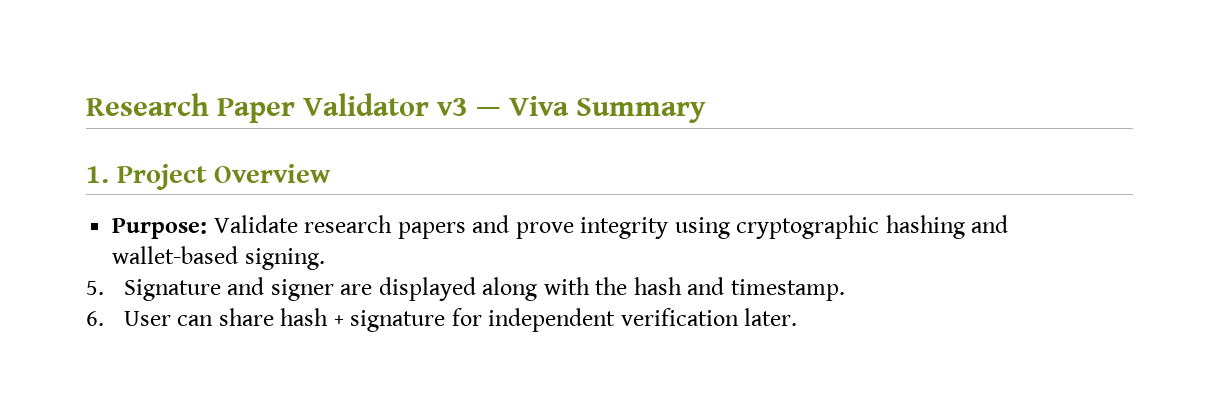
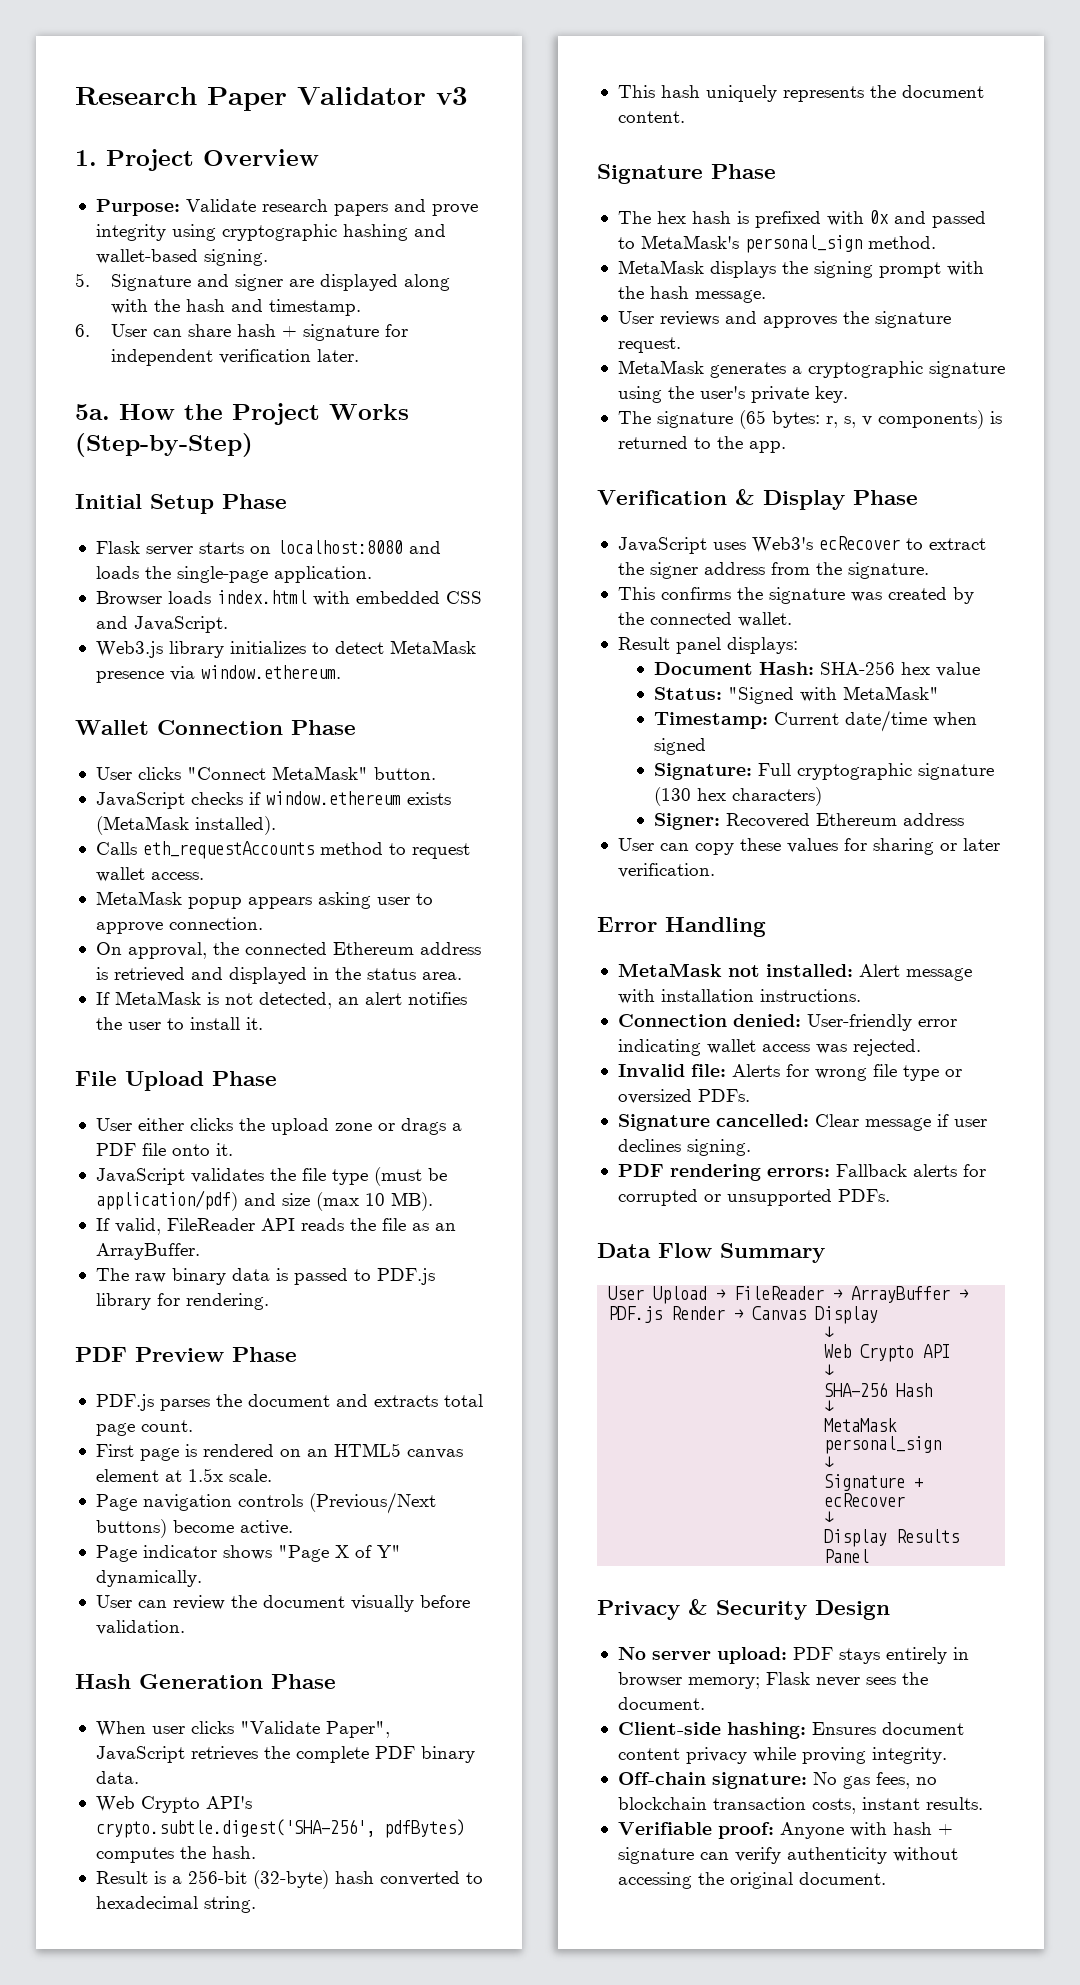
[476,96,706,123] — Viva Summary -> (468, 96) none
(798, 317) none -> [75,403,409,425] [75,433,253,457] [75,494,287,514] [95,540,441,556] [95,566,372,583] [95,590,482,606] [95,616,228,633] [95,640,476,658] [95,665,341,683] [75,720,356,735] [95,766,436,780] [95,791,451,809] [95,816,276,835] [95,841,470,859] [95,867,204,882] [95,891,433,909] [95,917,263,934] [95,942,481,959] [95,967,462,984] [95,991,467,1009] [95,1017,263,1030] [75,1071,277,1091] [95,1118,462,1135] [95,1143,233,1156] [95,1167,447,1186] [95,1190,433,1211] [95,1218,456,1235] [95,1243,200,1260] [95,1268,435,1285] [95,1293,269,1310] [75,1347,297,1362] [95,1394,483,1411] [95,1420,193,1436] [95,1443,463,1461] [95,1468,272,1482] [95,1492,436,1514] [95,1519,293,1538] [95,1545,401,1562] [95,1570,202,1587] [95,1595,470,1612] [95,1620,185,1635] [75,1674,336,1689] [95,1721,390,1738] [95,1746,475,1763] [95,1771,139,1784] [95,1796,252,1813] [95,1819,465,1838] [95,1846,256,1863] [95,1870,483,1889] [95,1896,256,1913] [617,85,984,102] [617,111,685,123] [597,164,776,184] [617,210,986,228] [617,235,936,253] [617,260,984,278] [617,286,766,303] [617,311,951,328] [617,337,681,353] [617,360,1005,378] [617,386,848,403] [617,410,1002,429] [617,436,786,453] [597,489,918,510] [617,536,986,554] [617,562,929,579] [617,587,974,604] [617,612,792,627] [617,637,798,654] [654,661,981,677] [654,686,940,704] [654,710,978,732] [654,738,707,755] [654,763,995,780] [654,787,823,806] [654,813,965,830] [617,838,1000,855] [617,863,715,878] [597,917,766,937] [617,963,972,981] [617,989,861,1004] [617,1014,957,1031] [617,1039,921,1056] [617,1064,962,1081] [617,1089,750,1104] [617,1114,987,1131] [617,1139,751,1156] [617,1164,986,1181] [617,1189,890,1206] [597,1243,825,1263] [608,1286,970,1304] [608,1306,879,1324] [824,1326,835,1338] [824,1344,951,1362] [824,1364,835,1376] [824,1382,933,1397] [824,1400,835,1412] [824,1418,898,1432] [824,1436,942,1454] [824,1456,835,1468] [824,1474,924,1491] [824,1493,906,1507] [824,1511,835,1523] [824,1529,960,1547] [824,1549,870,1563] [597,1599,890,1620] [617,1647,969,1664] [617,1672,928,1689] [617,1697,705,1710] [617,1722,964,1739] [617,1747,947,1764] [617,1772,937,1789] [617,1797,983,1814] [617,1822,953,1839] [617,1847,958,1864] [617,1872,886,1889] // 5a. How the Project Works (Step-by-Step) // Initial Setup Phase // Flask server starts on localhost:8080 and loads the single-page application. // Browser loads index.html with embedded CSS and JavaScript. // Web3.js library initializes to detect MetaMask presence via window.ethereum. // Wallet Connection Phase // User clicks "Connect MetaMask" button. // JavaScript checks if window.ethereum exists (MetaMask installed). // Calls eth_requestAccounts method to request wallet access. // MetaMask popup appears asking user to approve connection. // On approval, the connected Ethereum address is retrieved and displayed in the status area. // If MetaMask is not detected, an alert notifies the user to install it. // File Upload Phase // User either clicks the upload zone or drags a PDF file onto it. // JavaScript validates the file type (must be application/pdf) and size (max 10 MB). // If valid, FileReader API reads the file as an ArrayBuffer. // The raw binary data is passed to PDF.js library for rendering. // PDF Preview Phase // PDF.js parses the document and extracts total page count. // First page is rendered on an HTML5 canvas element at 1.5x scale. // Page navigation controls (Previous/Next buttons) become active. // Page indicator shows "Page X of Y" dynamically. // User can review the document visually before validation. // Hash Generation Phase // When user clicks "Validate Paper", JavaScript retrieves the complete PDF binary data. // Web Crypto API's crypto.subtle.digest('SHA-256', pdfBytes) computes the hash. // Result is a 256-bit (32-byte) hash converted to hexadecimal string. // This hash uniquely represents the document content. // Signature Phase // The hex hash is prefixed with 0x and passed to MetaMask's personal_sign method. // MetaMask displays the signing prompt with the hash message. // User reviews and approves the signature request. // MetaMask generates a cryptographic signature using the user's private key. // The signature (65 bytes: r, s, v components) is returned to the app. // Verification & Display Phase // JavaScript uses Web3's ecRecover to extract the signer address from the signature. // This confirms the signature was created by the connected wallet. // Result panel displays: // Document Hash: SHA-256 hex value // Status: "Signed with MetaMask" // Timestamp: Current date/time when signed // Signature: Full cryptographic signature (130 hex characters) // Signer: Recovered Ethereum address // User can copy these values for sharing or later verification. // Error Handling // MetaMask not installed: Alert message with installation instructions. // Connection denied: User-friendly error indicating wallet access was rejected. // Invalid file: Alerts for wrong file type or oversized PDFs. // Signature cancelled: Clear message if user declines signing. // PDF rendering errors: Fallback alerts for corrupted or unsupported PDFs. // Data Flow Summary // User Upload → FileReader → ArrayBuffer → PDF.js Render → Canvas Display // ↓ // Web Crypto API // ↓ // SHA-256 Hash // ↓ // MetaMask personal_sign // ↓ // Signature + ecRecover // ↓ // Display Results Panel // Privacy & Security Design // No server upload: PDF stays entirely in browser memory; Flask never sees the document. // Client-side hashing: Ensures document content privacy while proving integrity. // Off-chain signature: No gas fees, no blockchain transaction costs, instant results. // Verifiable proof: Anyone with hash + signature can verify authenticity without accessing the original document.

